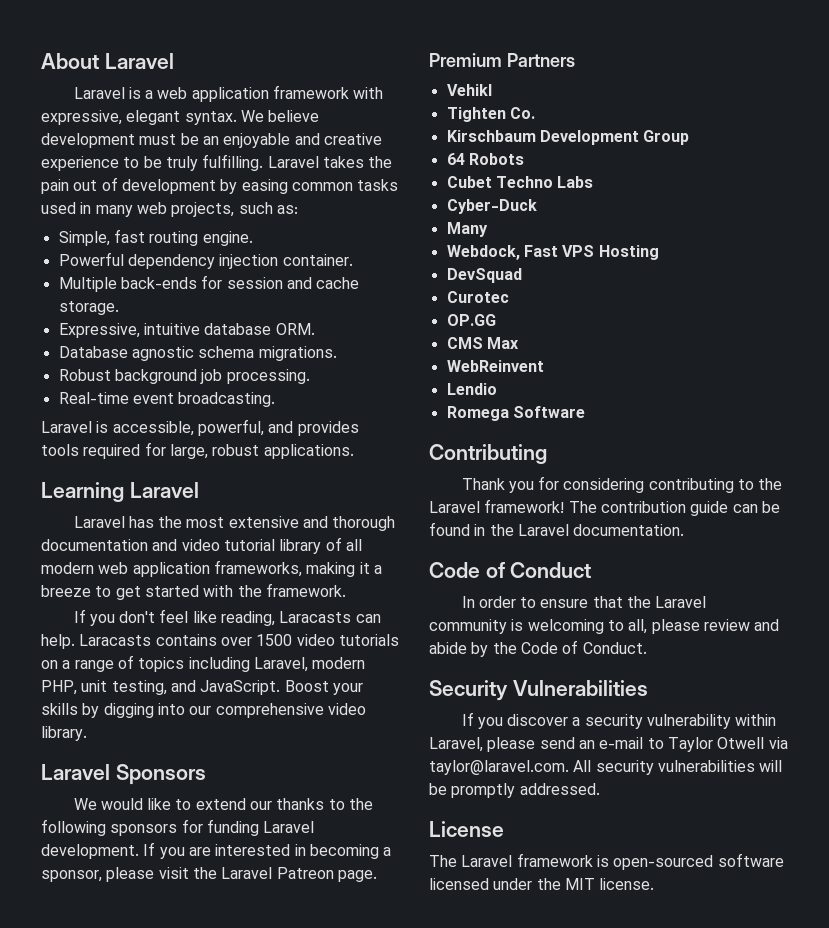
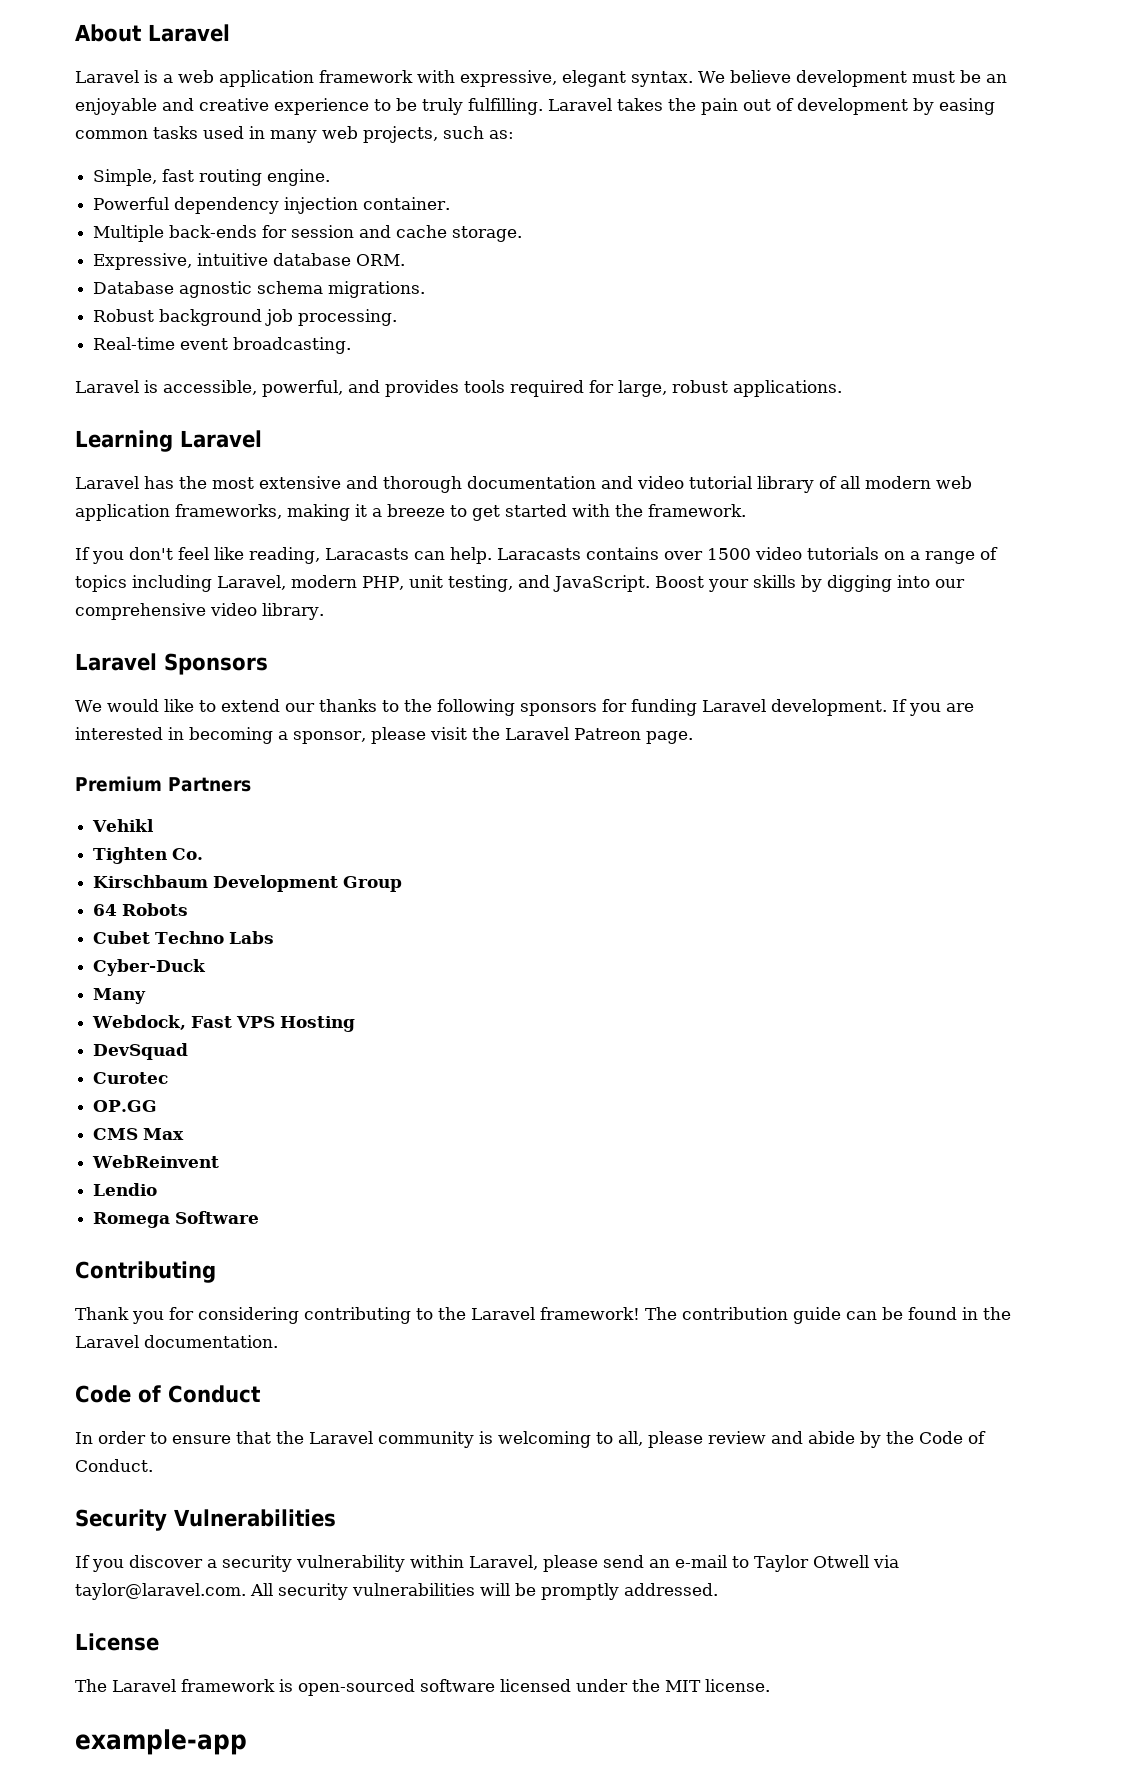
(655, 884) none -> [75,1729,247,1755] // example-app

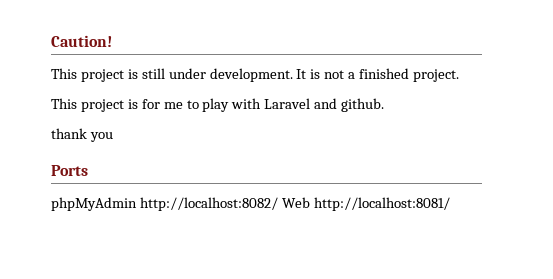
[75,24,230,42] [75,70,1007,87] [75,98,995,115] [75,126,514,143] [93,169,331,186] [93,197,451,214] [93,225,523,242] [93,253,406,270] [93,281,426,298] [93,309,398,326] [93,337,352,354] [75,380,842,397] [75,430,262,452] [75,476,972,493] [75,504,746,521] [75,547,998,564] [75,575,965,592] [75,603,324,620] [75,653,268,675] [75,699,974,716] [75,727,693,744] [75,776,251,792] [92,819,155,832] [93,847,204,864] [93,875,403,892] [93,903,189,916] [93,931,275,944] [93,959,207,976] [93,988,147,1004] [92,1015,356,1032] [93,1043,189,1060] [93,1072,169,1084] [93,1100,158,1112] [93,1128,185,1140] [92,1155,220,1168] [93,1183,158,1196] [93,1211,260,1228] [75,1261,216,1283] [75,1307,1011,1324] [75,1335,278,1348] [75,1385,261,1403] [75,1431,986,1448] [75,1459,153,1472] [75,1509,336,1531] [75,1555,899,1572] [75,1583,718,1600] [75,1633,159,1651] [75,1679,770,1696] [75,1729,247,1755] About Laravel // Laravel is a web application framework with expressive, elegant syntax. We believe development must be an enjoyable and creative experience to be truly fulfilling. Laravel takes the pain out of development by easing common tasks used in many web projects, such as: // Simple, fast routing engine. // Powerful dependency injection container. // Multiple back-ends for session and cache storage. // Expressive, intuitive database ORM. // Database agnostic schema migrations. // Robust background job processing. // Real-time event broadcasting. // Laravel is accessible, powerful, and provides tools required for large, robust applications. // Learning Laravel // Laravel has the most extensive and thorough documentation and video tutorial library of all modern web application frameworks, making it a breeze to get started with the framework. // If you don't feel like reading, Laracasts can help. Laracasts contains over 1500 video tutorials on a range of topics including Laravel, modern PHP, unit testing, and JavaScript. Boost your skills by digging into our comprehensive video library. // Laravel Sponsors // We would like to extend our thanks to the following sponsors for funding Laravel development. If you are interested in becoming a sponsor, please visit the Laravel Patreon page. // Premium Partners // Vehikl // Tighten Co. // Kirschbaum Development Group // 64 Robots // Cubet Techno Labs // Cyber-Duck // Many // Webdock, Fast VPS Hosting // DevSquad // Curotec // OP.GG // CMS Max // WebReinvent // Lendio // Romega Software // Contributing // Thank you for considering contributing to the Laravel framework! The contribution guide can be found in the Laravel documentation. // Code of Conduct // In order to ensure that the Laravel community is welcoming to all, please review and abide by the Code of Conduct. // Security Vulnerabilities // If you discover a security vulnerability within Laravel, please send an e-mail to Taylor Otwell via taylor@laravel.com. All security vulnerabilities will be promptly addressed. // License // The Laravel framework is open-sourced software licensed under the MIT license. // example-app -> [51,35,112,47] [51,68,460,82] [51,98,385,112] [51,128,113,142] [51,165,88,176] [51,197,450,211] Caution! // This project is still under development. It is not a finished project. // This project is for me to play with Laravel and github. // thank you // Ports // phpMyAdmin http://localhost:8082/ Web http://localhost:8081/

